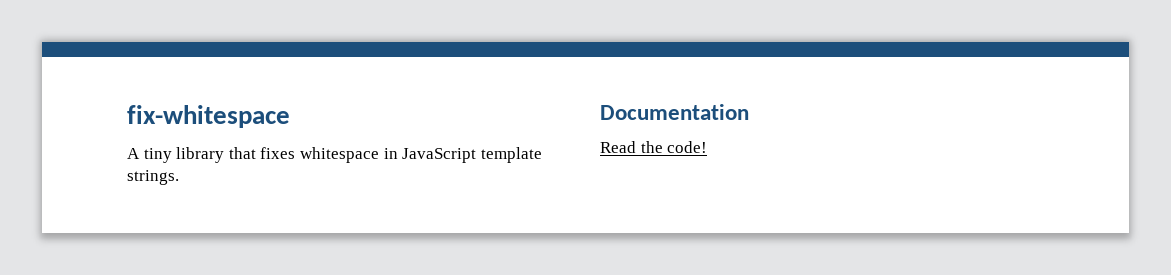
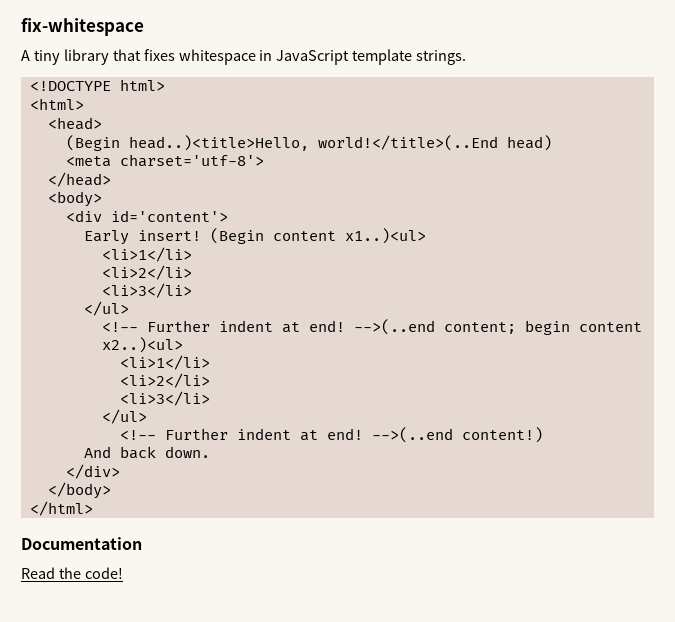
(179, 177) none -> [29,79,165,91] [29,98,84,110] [47,117,102,130] [65,135,552,151] [65,154,264,167] [47,172,111,187] [47,191,102,207] [65,210,228,222] [83,228,426,245] [101,247,192,262] [101,265,192,280] [101,283,192,298] [83,301,129,316] [101,319,642,335] [101,337,183,353] [119,355,210,370] [119,373,210,388] [119,391,210,406] [101,409,147,424] [119,427,543,443] [83,446,210,459] [65,464,120,479] [47,482,111,499] [29,501,93,516] // <!DOCTYPE html> // <html> // <head> // (Begin head..)<title>Hello, world!</title>(..End head) // <meta charset='utf-8'> // </head> // <body> // <div id='content'> // Early insert! (Begin content x1..)<ul> // <li>1</li> // <li>2</li> // <li>3</li> // </ul> // <!-- Further indent at end! -->(..end content; begin content x2..)<ul> // <li>1</li> // <li>2</li> // <li>3</li> // </ul> // <!-- Further indent at end! -->(..end content!) // And back down. // </div> // </body> // </html>

